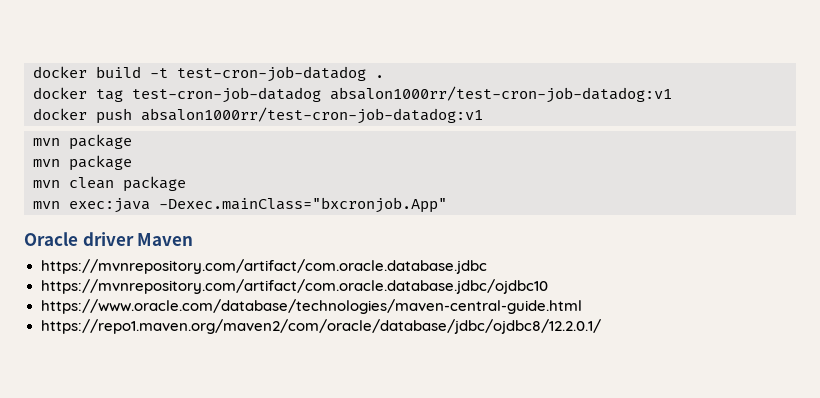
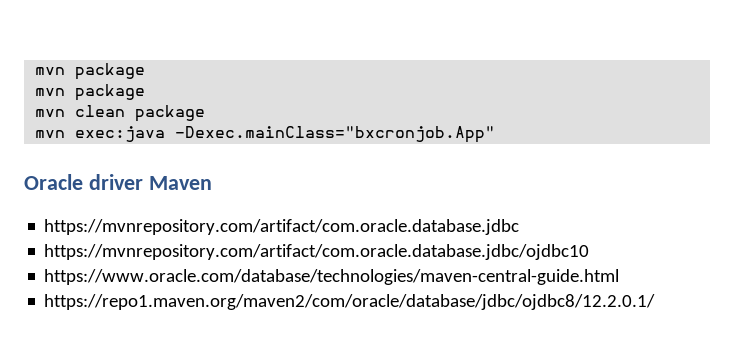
[33,66,384,82] [33,86,672,103] [33,107,483,124] docker build -t test-cron-job-datadog . // docker tag test-cron-job-datadog absalon1000rr/test-cron-job-datadog:v1 // docker push absalon1000rr/test-cron-job-datadog:v1 // -> (35, 71) none

